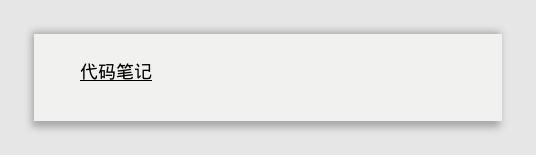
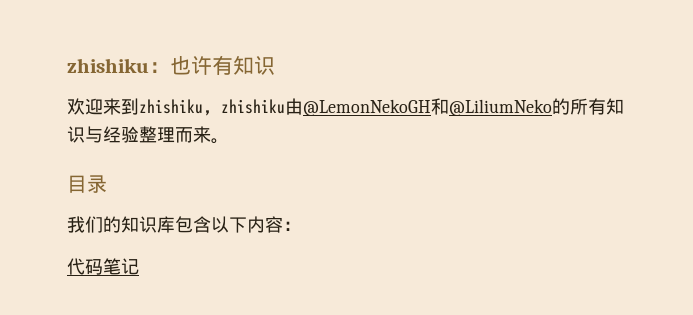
(80, 71) none -> [67,55,275,75] [67,98,624,116] [67,126,229,144] [67,175,107,193] [67,216,301,233] zhishiku：也许有知识 // 欢迎来到zhishiku，zhishiku由@LemonNekoGH和@LiliumNeko的所有知识与经验整理而来。 // 目录 // 我们的知识库包含以下内容： //

